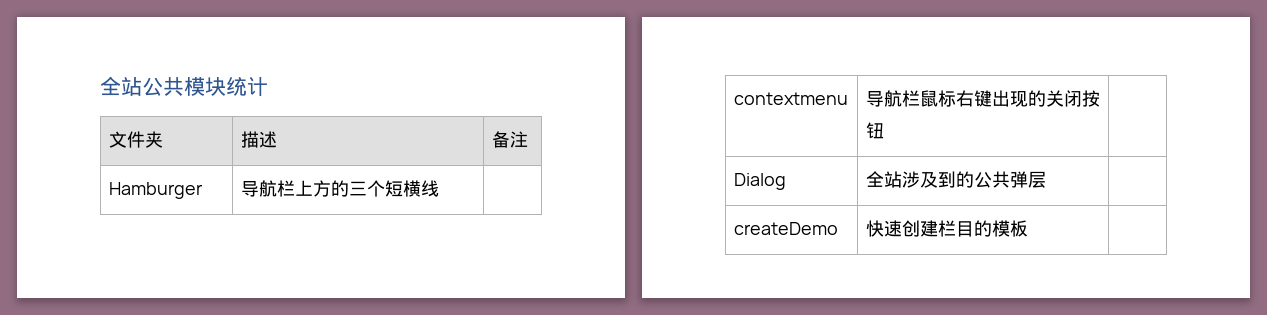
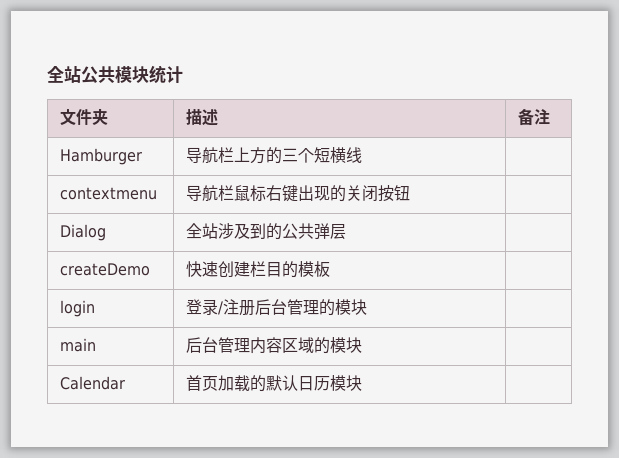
(1028, 228) none -> [59,300,95,317] [185,299,367,316] [59,338,96,352] [185,337,362,354] [59,376,125,390] [185,375,362,392] // login | 登录/注册后台管理的模块 | // main | 后台管理内容区域的模块 | // Calendar | 首页加载的默认日历模块 |

